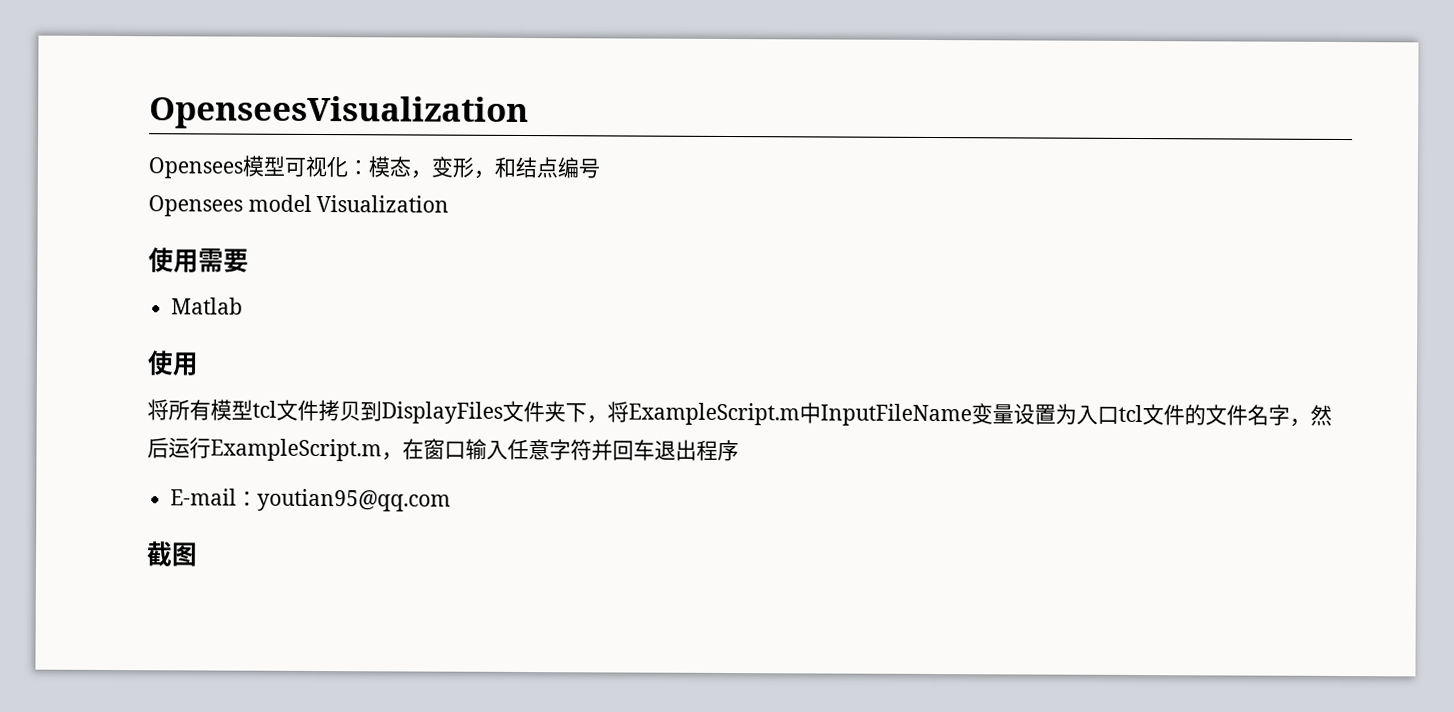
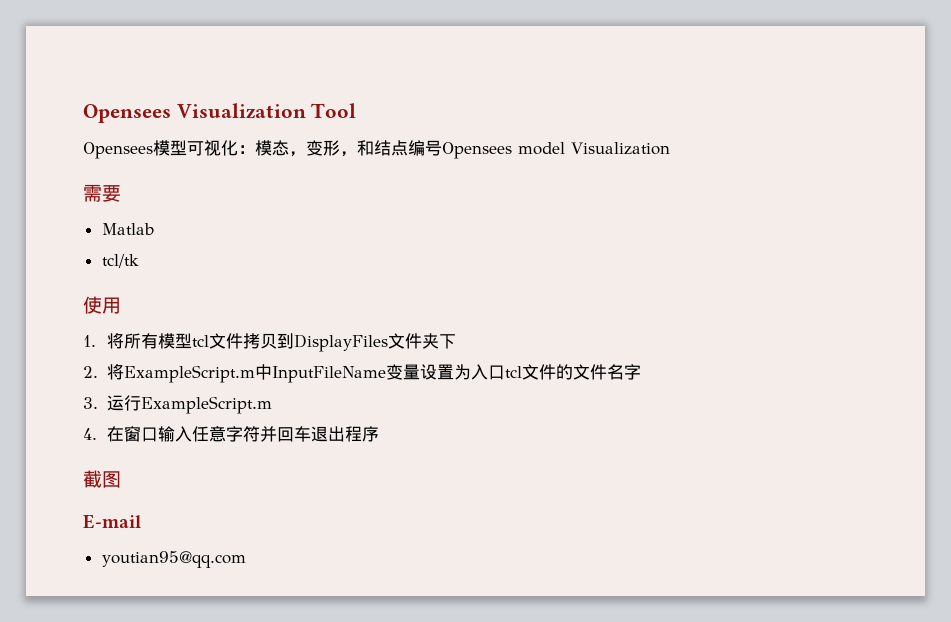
[149,95,529,131] OpenseesVisualization -> [83,103,357,123] Opensees Visualization Tool
(600, 168) // -> (442, 148) none
[148,247,199,273] 使用 -> (670, 148) none
(244, 306) none -> [101,254,139,268] // tcl/tk
(199, 364) none -> [83,335,96,347] 1.
[586,415,608,424] ， -> [83,366,98,378] // 2.
[1289,404,1332,427] [147,437,169,459] ，然后 -> [83,397,98,409] // 3.
[381,452,403,461] ， -> [83,428,97,440] // 4.
[170,488,452,512] // E-mail：youtian95@qq.com -> (380, 434) none
(198, 554) none -> [83,514,141,529] [101,551,246,568] // E-mail // youtian95@qq.com

